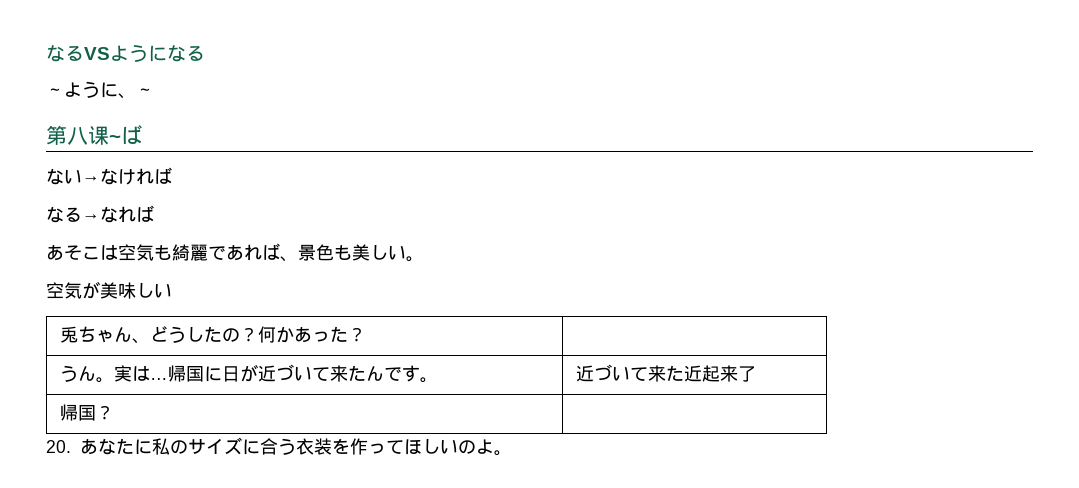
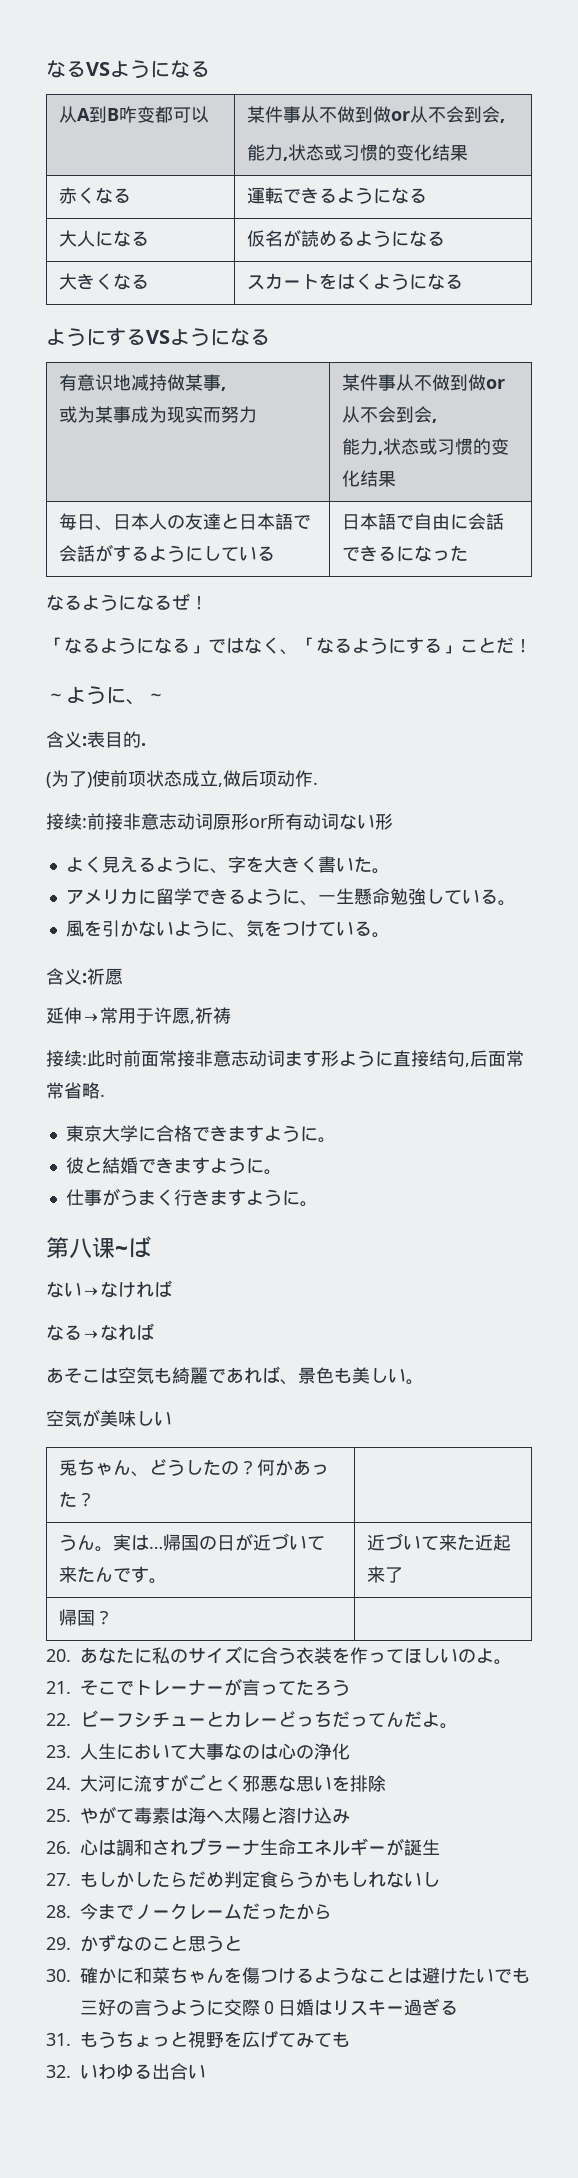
[46,81,154,99] // ～ように、～ -> [58,106,209,123] [246,106,505,123] [246,144,468,161] [58,187,131,204] [246,187,427,204] [58,230,149,247] [246,229,445,247] [58,273,149,290] [246,273,463,290] [46,328,270,347] [58,374,226,391] [58,406,257,423] [341,374,505,391] [341,406,437,423] [341,438,509,455] [341,470,396,487] [58,513,311,531] [58,544,275,562] [341,513,504,530] [341,545,468,562] [46,593,208,611] [46,637,532,655] [46,686,166,705] [46,731,146,748] [46,770,318,788] [46,813,393,830] [65,856,390,874] [65,888,516,906] [65,920,390,938] [46,968,123,985] [46,1007,231,1024] [46,1050,524,1067] [46,1082,105,1099] [65,1125,336,1143] [65,1157,282,1175] [65,1188,318,1207] // 从A到B咋变都可以 | 某件事从不做到做or从不会到会, // 能力,状态或习惯的变化结果 // 赤くなる | 運転できるようになる // 大人になる | 仮名が読めるようになる // 大きくなる | スカートをはくようになる // ようにするVSようになる // 有意识地减持做某事, // 或为某事成为现实而努力 | 某件事从不做到做or从不会到会, // 能力,状态或习惯的变化结果 // 毎日、日本人の友達と日本語で会話がするようにしている | 日本語で自由に会話できるになった // なるようになるぜ！ // 「なるようになる」ではなく、「なるようにする」ことだ！ // ～ように、～ // 含义:表目的. // (为了)使前项状态成立,做后项动作. // 接续:前接非意志动词原形or所有动词ない形 // よく見えるように、字を大きく書いた。 // アメリカに留学できるように、一生懸命勉強している。 // 風を引かないように、気をつけている。 // 含义:祈愿 // 延伸→常用于许愿,祈祷 // 接续:此时前面常接非意志动词ます形ように直接结句,后面常常省略. // 東京大学に合格できますように。 // 彼と結婚できますように。 // 仕事がうまく行きますように。
[203,366,222,382] に -> [198,1536,217,1550] の
(512, 453) none -> [46,1678,350,1696] [46,1710,458,1729] [46,1743,350,1760] [46,1774,386,1792] [46,1806,350,1824] [46,1838,440,1856] [46,1871,440,1888] [46,1903,332,1920] [46,1934,242,1952] [46,1967,530,1984] [80,1998,458,2016] [46,2030,350,2048] [46,2063,206,2080] // 21.そこでトレーナーが言ってたろう // 22.ビーフシチューとカレーどっちだってんだよ。 // 23.人生において大事なのは心の浄化 // 24.大河に流すがごとく邪悪な思いを排除 // 25.やがて毒素は海へ太陽と溶け込み // 26.心は調和されプラーナ生命エネルギーが誕生 // 27.もしかしたらだめ判定食らうかもしれないし // 28.今までノークレームだったから // 29.かずなのこと思うと // 30.確かに和菜ちゃんを傷つけるようなことは避けたいでも三好の言うように交際０日婚はリスキー過ぎる // 31.もうちょっと視野を広げてみても // 32.いわゆる出合い

